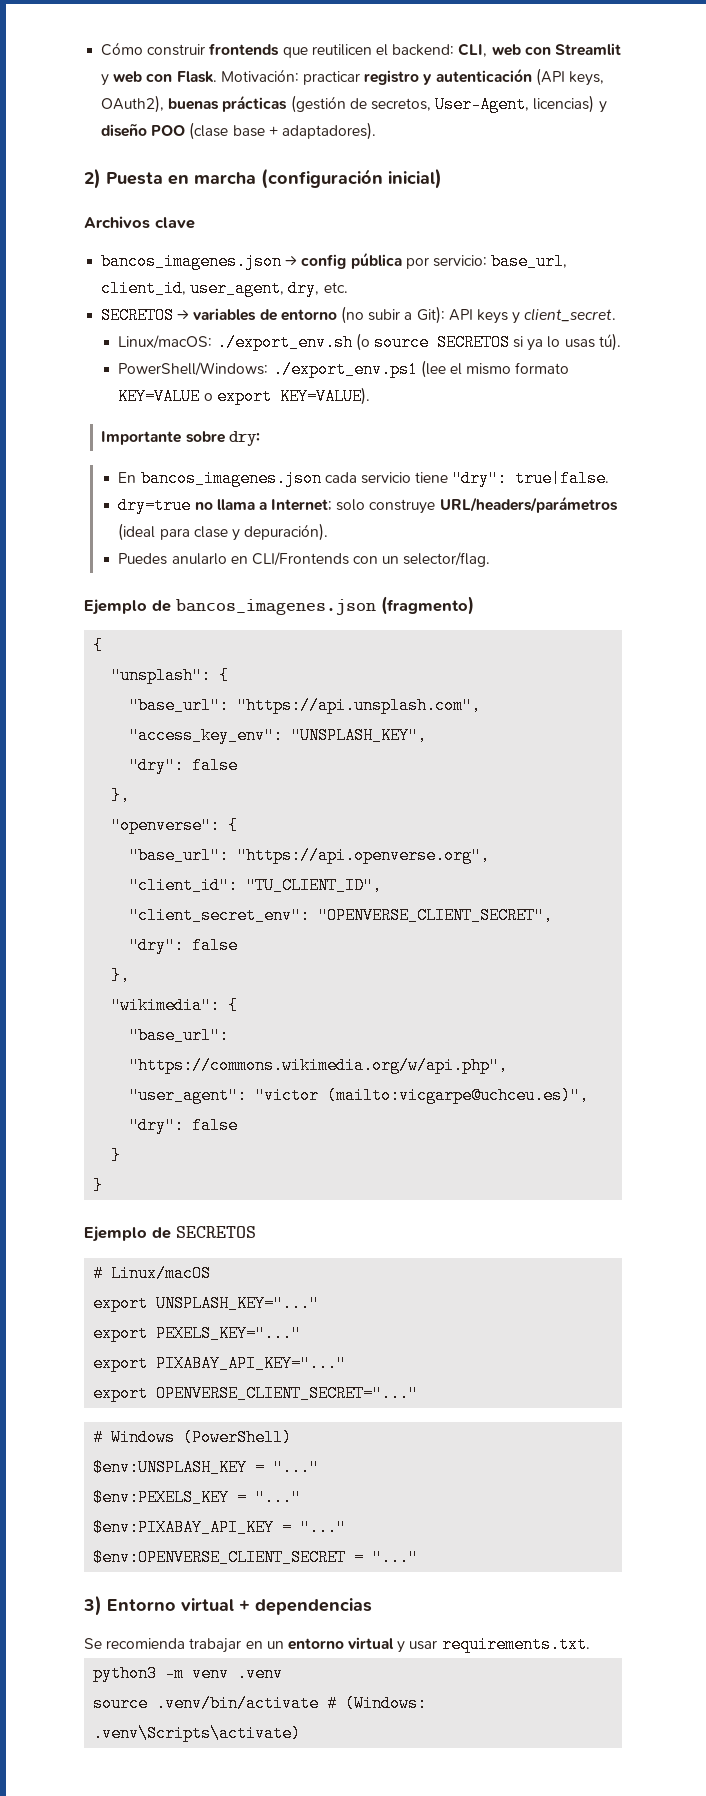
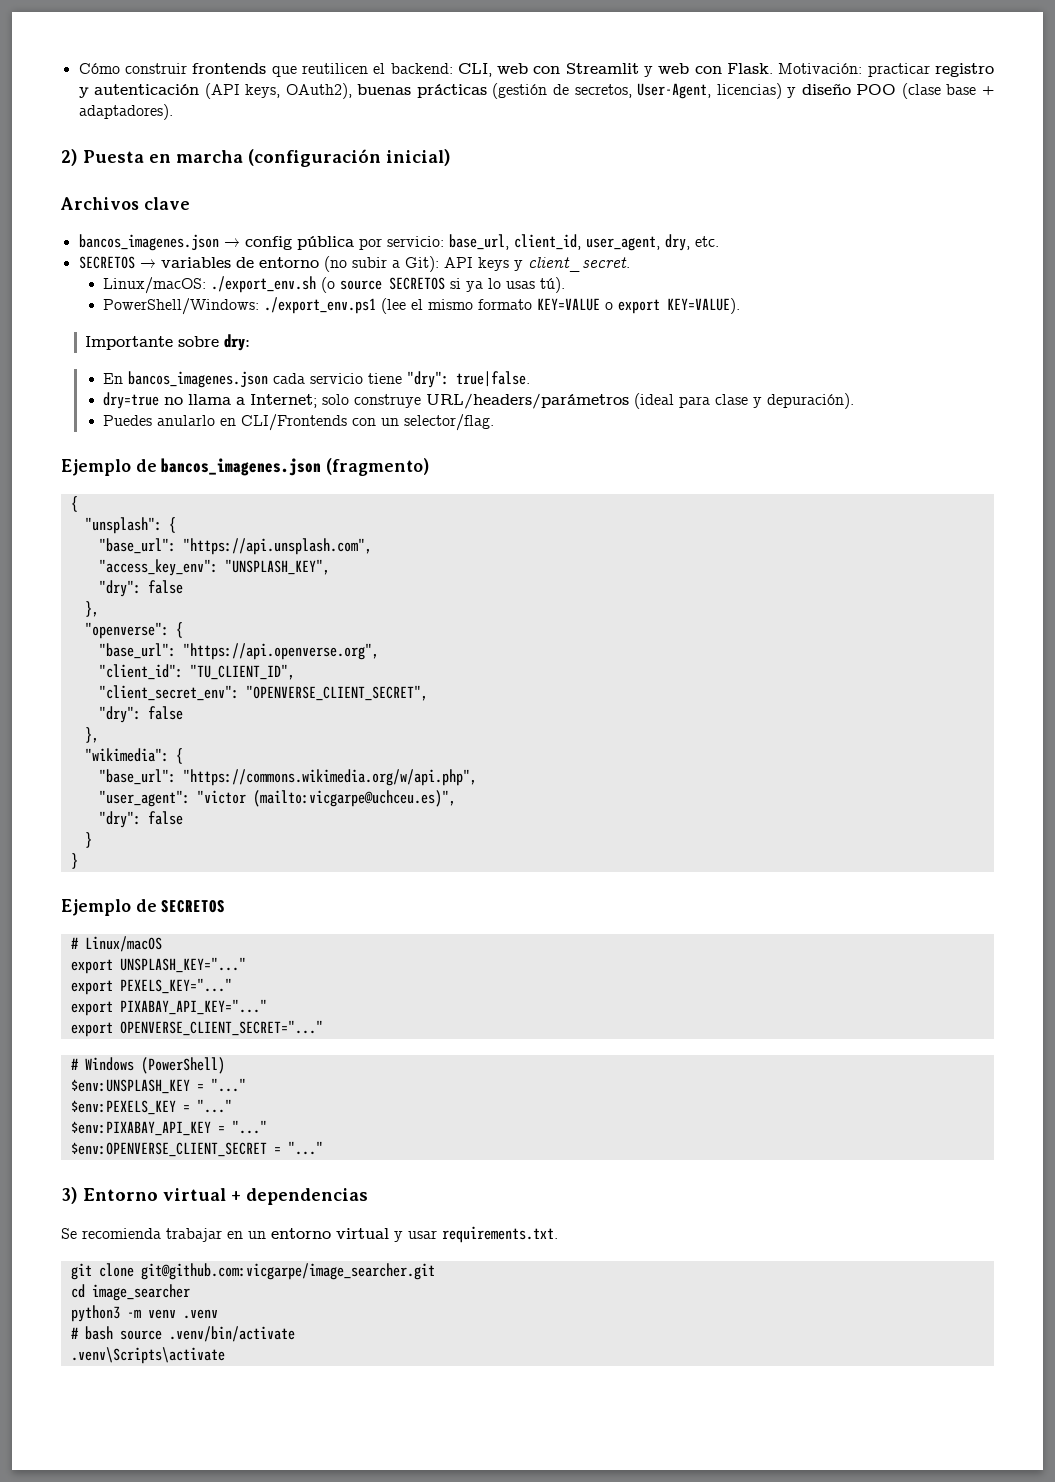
(590, 1644) none -> [70,1263,435,1280] [70,1284,190,1301] // git clone git@github.com:vicgarpe/image_searcher.git // cd image_searcher
(284, 1673) none -> [70,1326,113,1340] # bash
[327,1695,428,1712] [93,1725,302,1742] # (Windows: .venv\Scripts\activate) -> [70,1347,225,1364] // .venv\Scripts\activate

